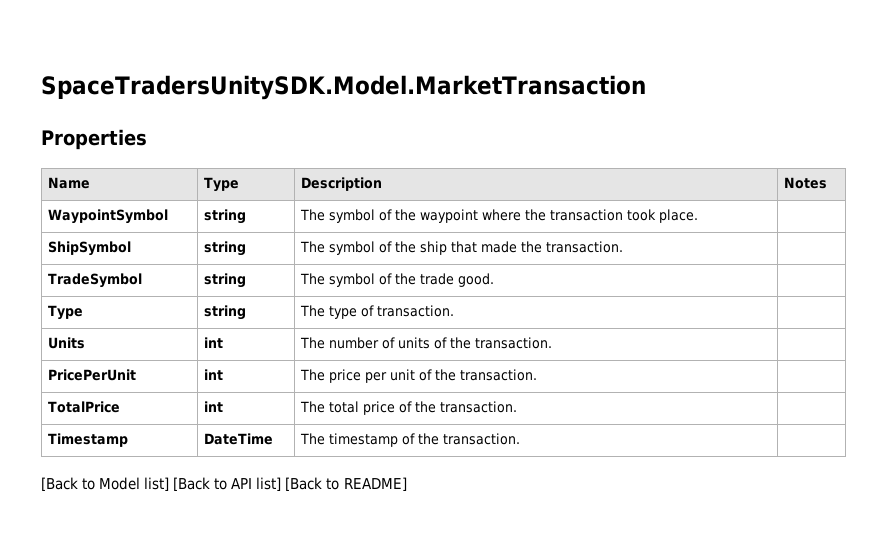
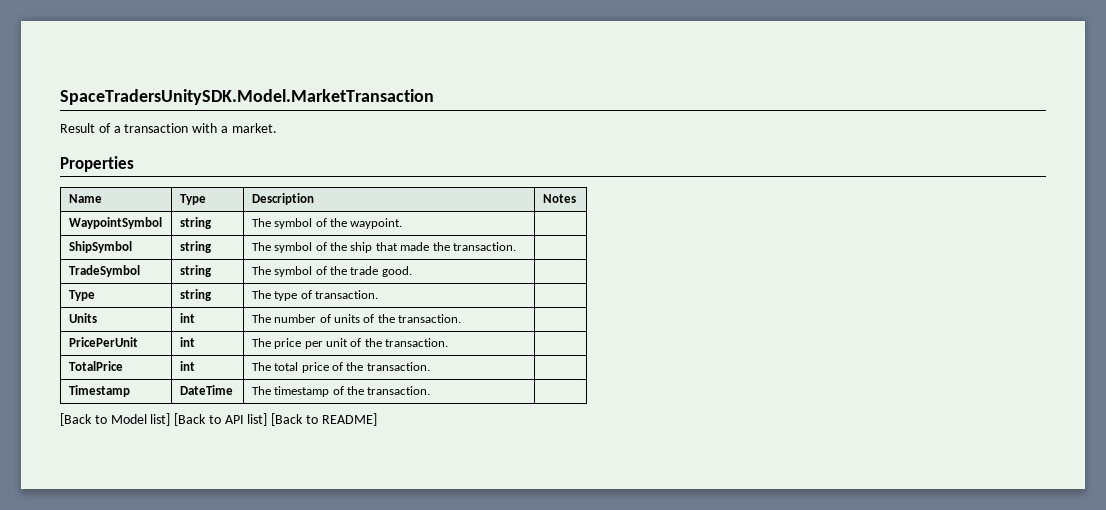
(646, 87) none -> [60,123,277,133] // Result of a transaction with a market.
[420,209,699,223] waypoint where the transaction took place. -> [350,218,403,229] waypoint.

